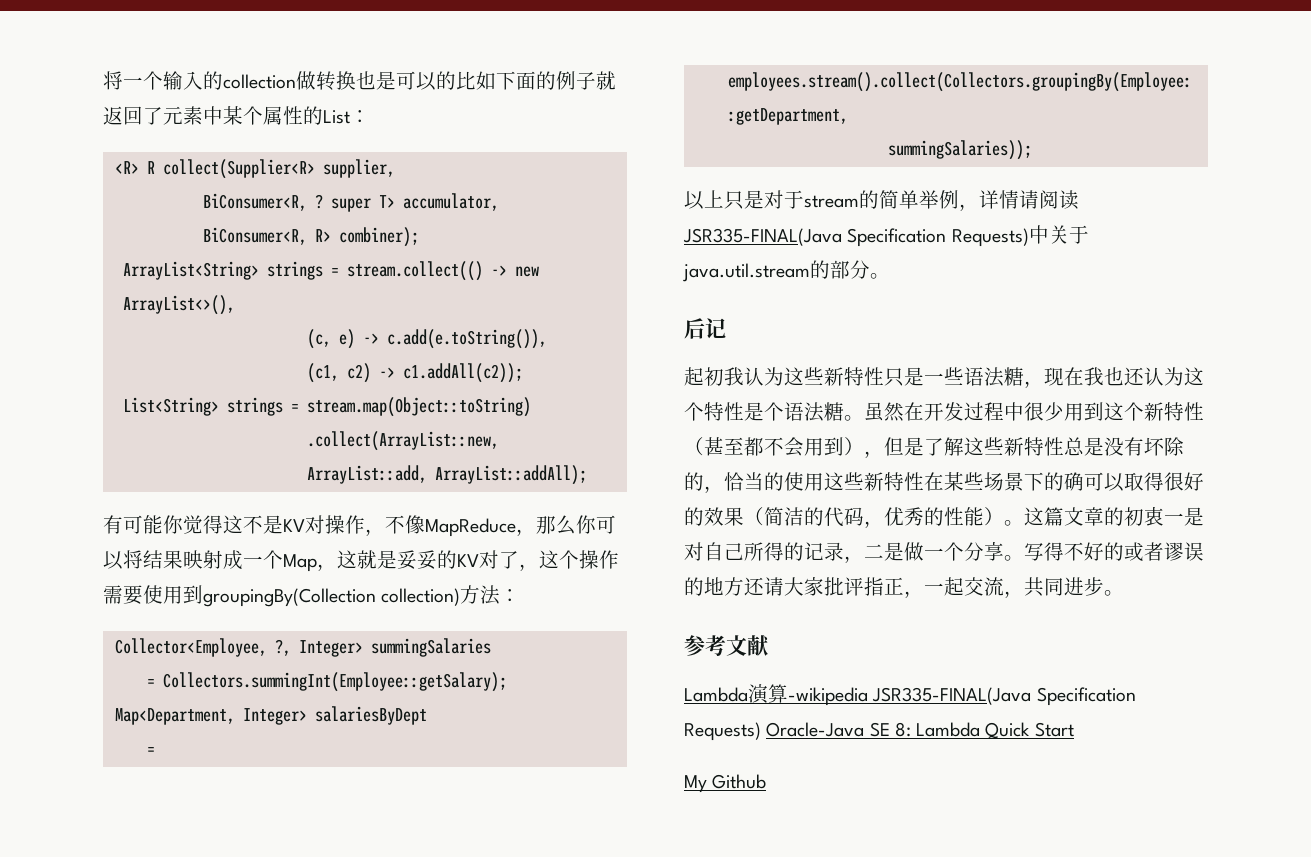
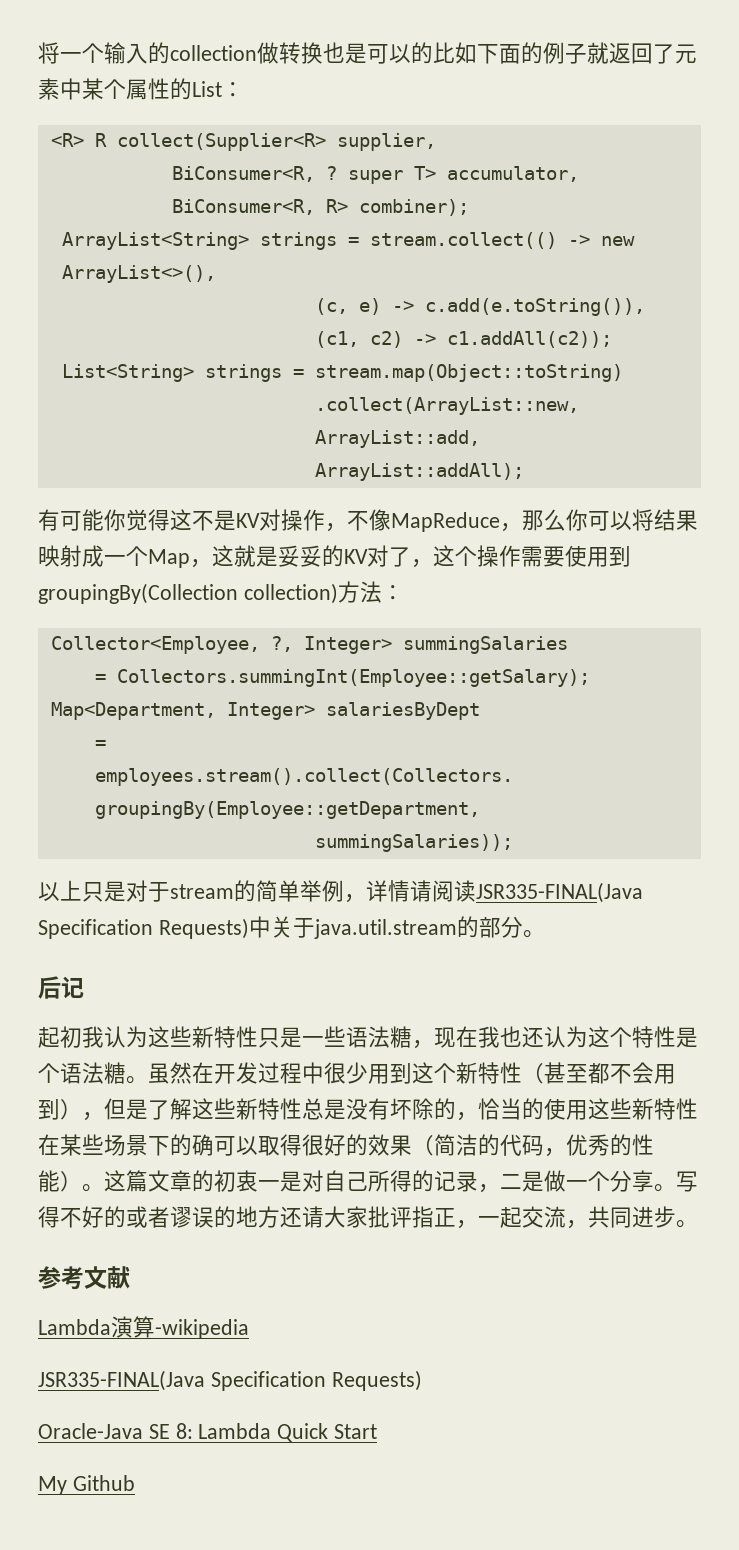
[872,687,1136,706] [684,722,761,741] JSR335-FINAL(Java Specification Requests) -> [38,1370,422,1391] // JSR335-FINAL(Java Specification Requests) //

